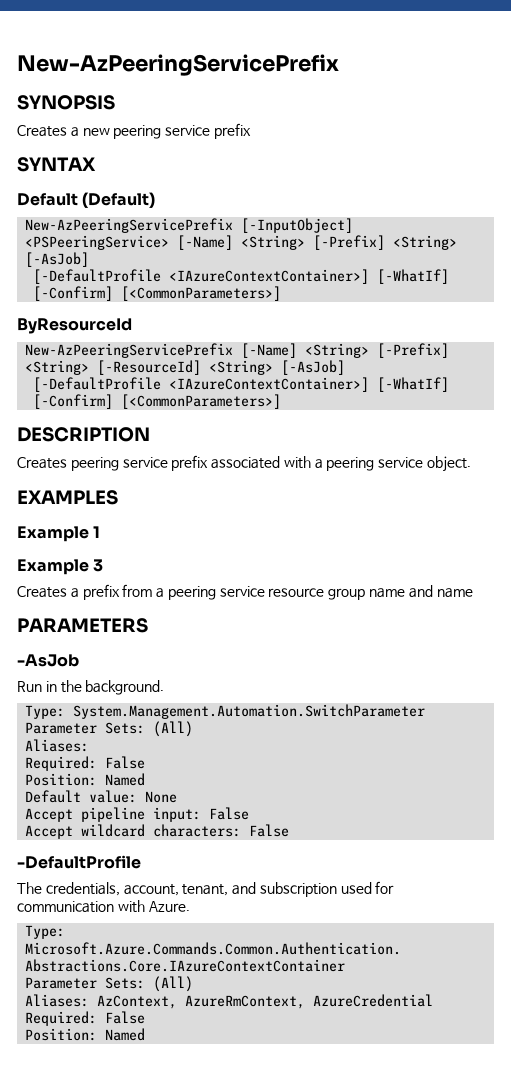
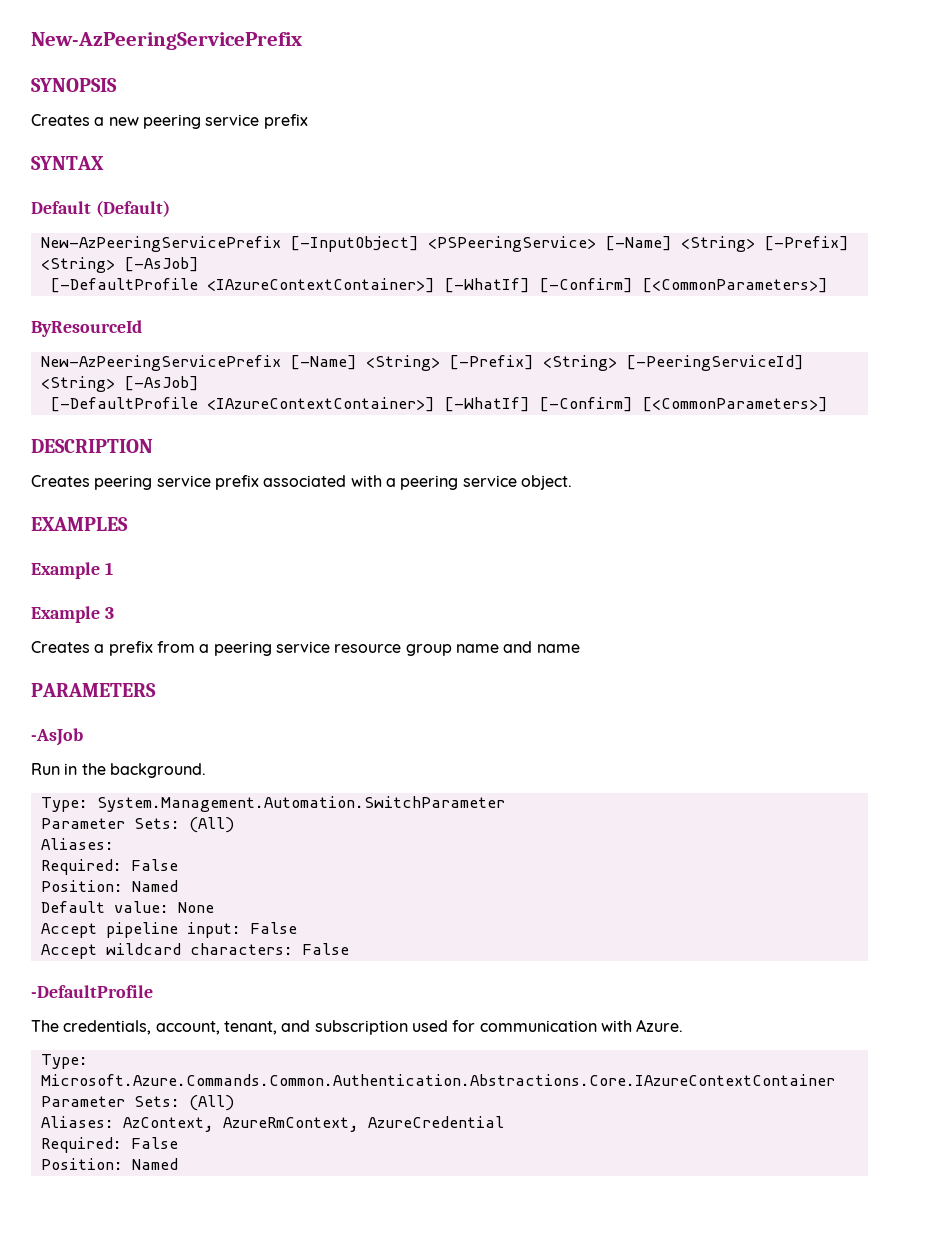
[97,360,202,375] [-ResourceId] -> [625,355,804,371] [-PeeringServiceId]

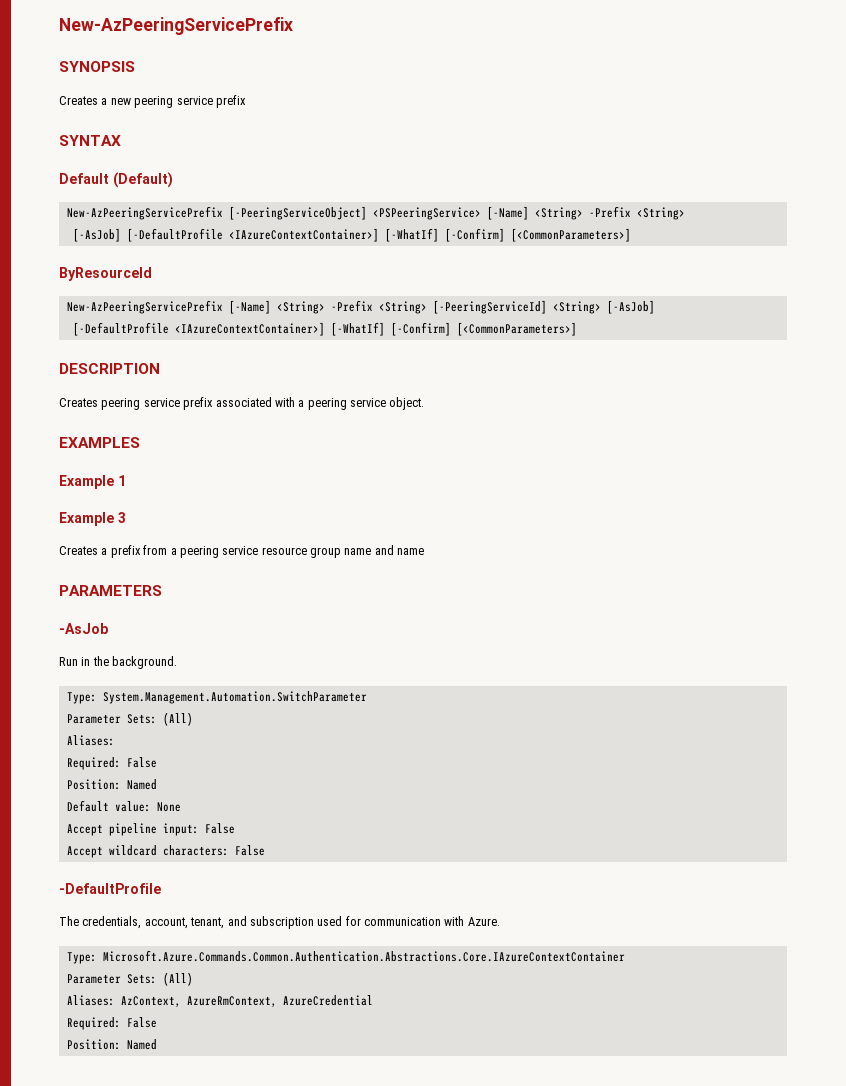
[289,236,419,252] [-InputObject] -> [228,206,367,220] [-PeeringServiceObject]
[763,236,849,251] [40,257,199,273] [-Prefix] <String> [-AsJob] // -> [588,206,685,220] [72,228,121,242] -Prefix <String> // [-AsJob]
[448,355,534,370] [-Prefix] -> [330,300,373,312] -Prefix

